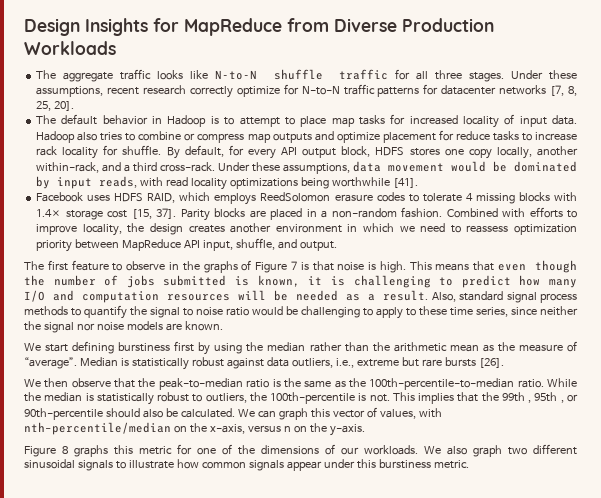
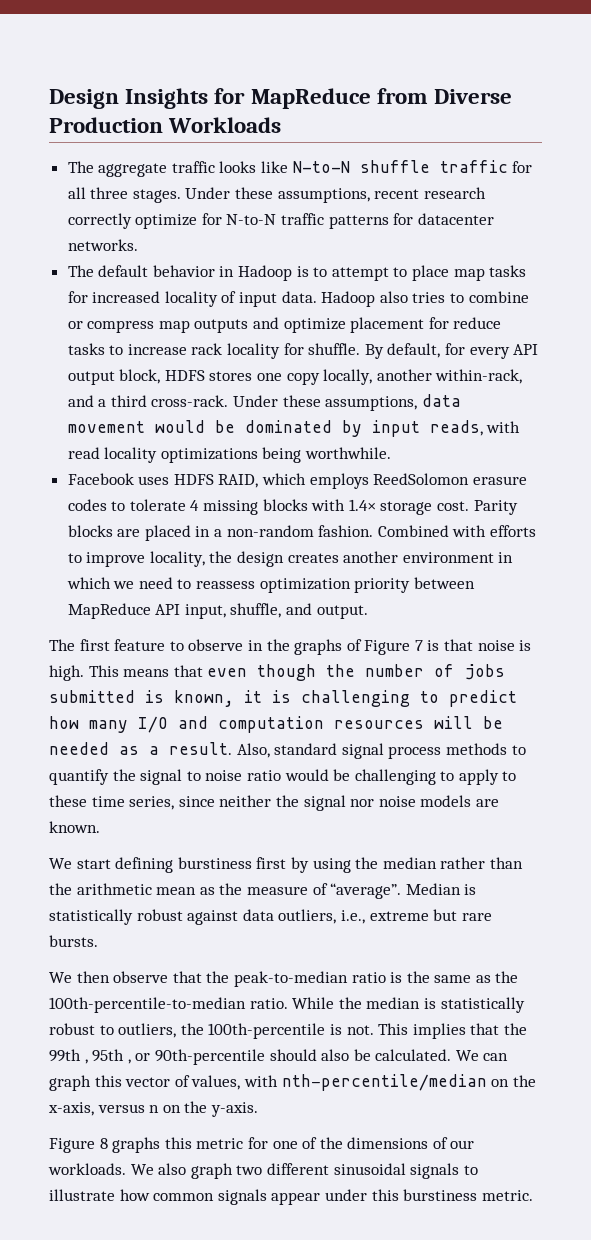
[499,85,577,96] [36,101,75,111] networks [7, 8, 25, 20]. -> [67,239,138,251] networks.
[331,177,418,188] worthwhile [41]. -> [305,447,392,459] worthwhile.
[107,208,177,219] cost [15, 37]. -> [437,501,470,511] cost.
[444,357,504,368] bursts [26]. -> [49,935,98,947] bursts.

